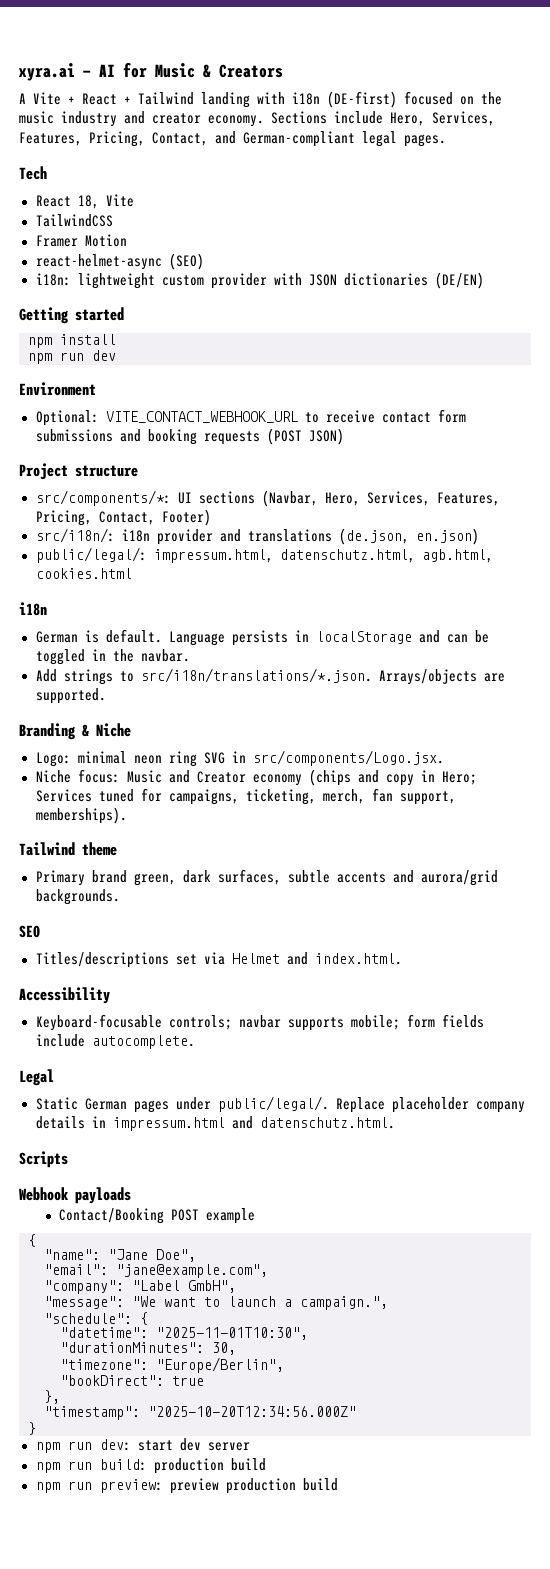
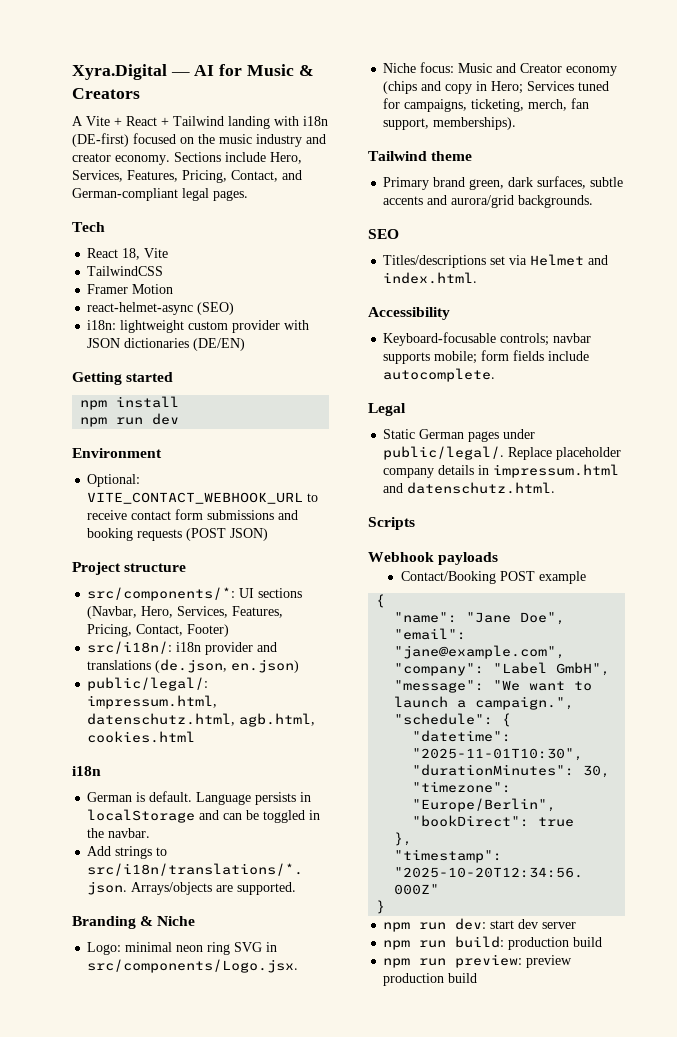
[18,63,75,81] xyra.ai -> [72,64,167,80] Xyra.Digital

